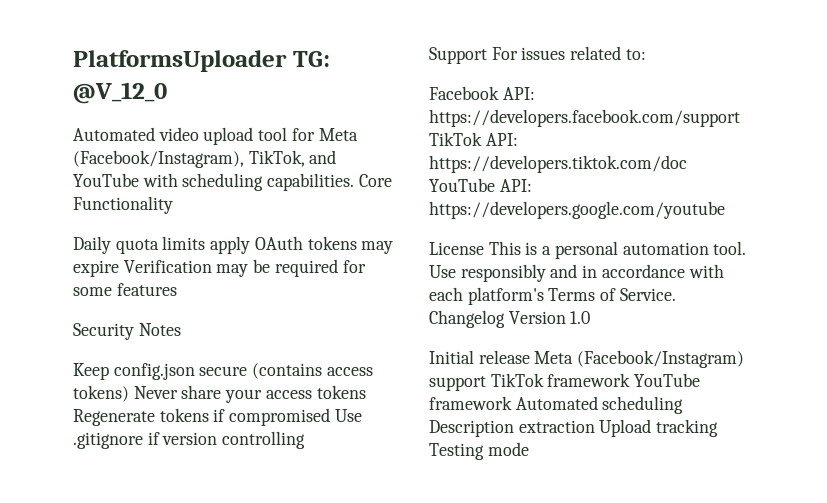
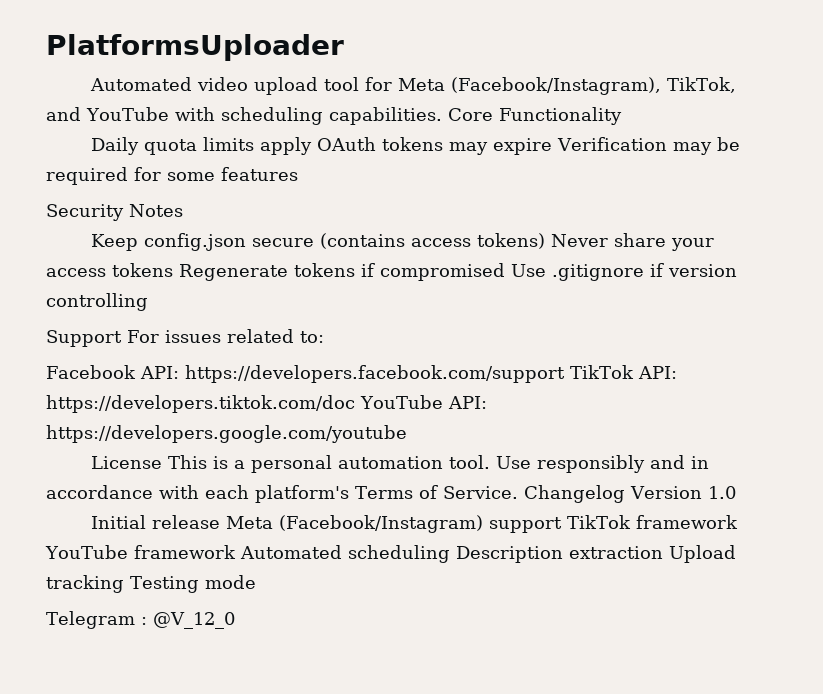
[292,51,330,67] [73,82,167,104] TG: @V_12_0 -> (344, 47) none
(529, 449) none -> [46,611,235,629] // Telegram : @V_12_0

